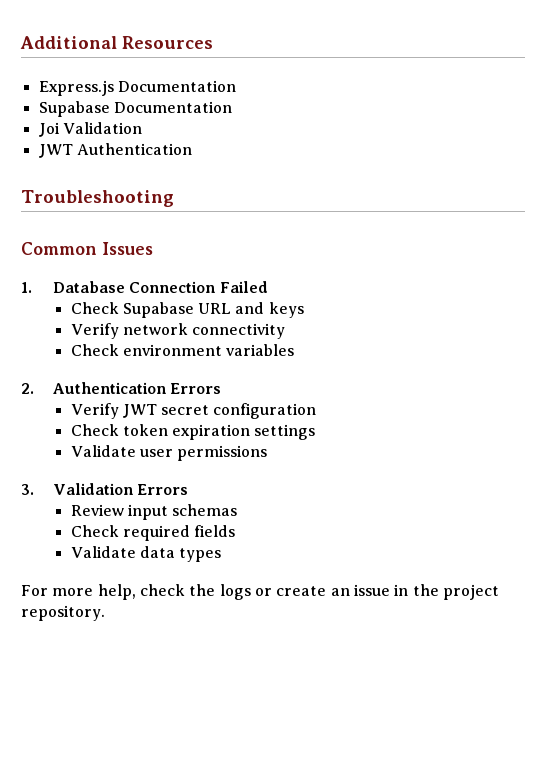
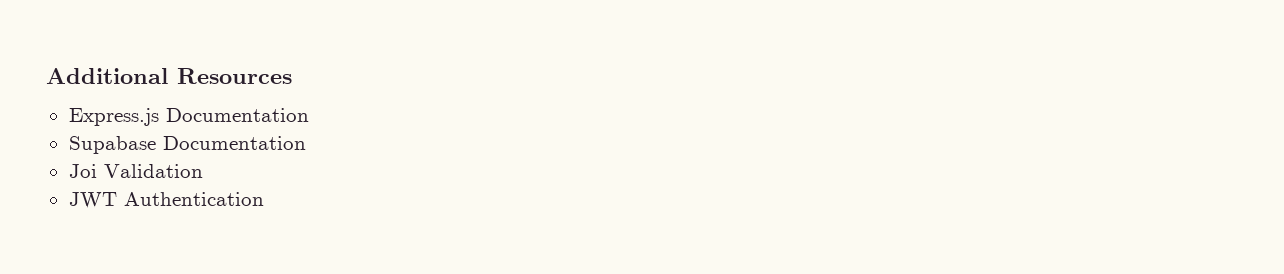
[21,190,174,207] [21,242,153,255] [21,281,268,293] [70,302,304,318] [70,323,286,339] [70,344,295,356] [21,382,222,394] [70,403,317,419] [70,424,316,440] [70,445,268,461] [21,483,189,495] [70,504,238,520] [70,525,236,541] [70,546,222,562] [21,584,499,600] [21,605,105,621] // Troubleshooting // Common Issues // 1. Database Connection Failed // Check Supabase URL and keys // Verify network connectivity // Check environment variables // 2. Authentication Errors // Verify JWT secret configuration // Check token expiration settings // Validate user permissions // 3. Validation Errors // Review input schemas // Check required fields // Validate data types // For more help, check the logs or create an issue in the project repository. -> (264, 199) none

